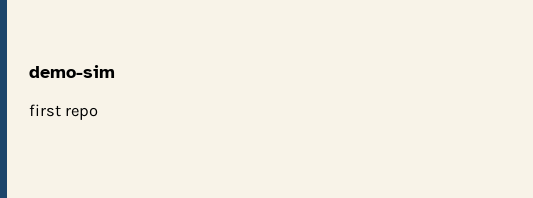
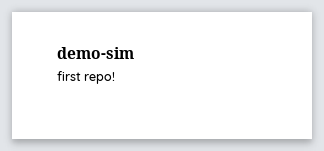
[65,107,99,120] repo -> [84,72,116,84] repo!

